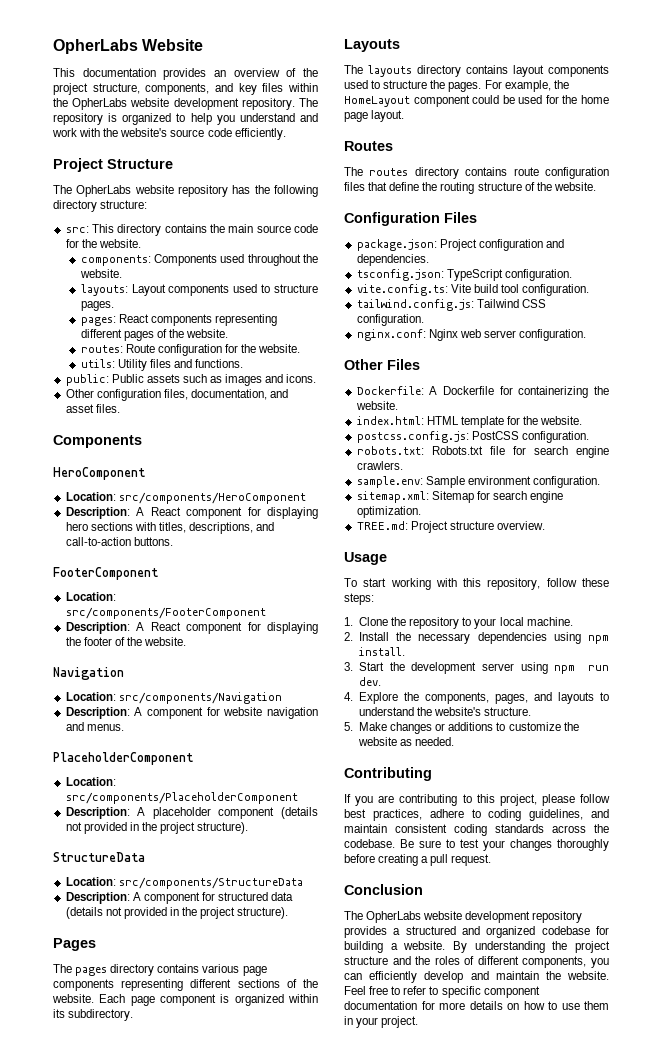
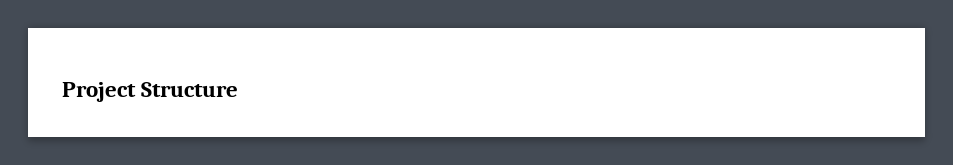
[53,39,204,54] [53,68,318,80] [53,83,318,95] [53,98,318,110] [53,113,318,125] [52,128,286,140] [53,158,173,172] [53,185,318,197] [53,200,148,212] [65,224,318,236] [65,239,141,248] [80,254,318,266] [79,269,122,278] [80,284,318,296] [80,301,114,311] [80,314,277,326] [80,329,229,341] [80,344,301,356] [80,359,244,371] [65,374,317,386] [65,389,289,401] [65,404,120,413] [53,435,142,448] [53,467,145,480] [65,492,306,504] [65,507,318,519] [65,522,275,534] [65,537,173,546] [53,567,158,580] [65,592,116,601] [65,607,266,619] [65,622,318,634] [65,637,187,646] [53,667,124,680] [65,692,282,704] [65,707,318,719] [65,722,124,731] [53,752,193,765] [65,777,116,786] [65,792,298,804] [65,807,318,819] [65,822,249,834] [53,852,145,862] [65,877,303,889] [65,892,294,904] [65,907,289,919] [53,938,96,951] [53,964,267,976] [53,979,318,991] [52,994,318,1006] [53,1009,134,1021] [344,39,400,52] [344,65,609,77] [344,80,569,92] [344,95,609,107] [344,110,405,122] [344,141,393,151] [344,167,609,179] [344,182,596,194] [344,212,477,226] [356,239,564,251] [356,254,429,266] [356,269,572,281] [356,284,590,296] [356,299,546,311] [356,314,424,326] [356,329,587,341] [344,359,420,370] [356,386,609,398] [355,401,398,410] [356,416,583,428] [356,431,589,443] [356,446,609,458] [356,461,403,470] [356,476,600,488] [356,491,564,503] [356,506,421,518] [356,521,545,533] [344,552,387,565] [344,578,609,590] [344,593,374,605] [344,617,573,629] [344,632,609,644] [359,647,406,656] [344,662,609,674] [359,677,382,686] [344,692,609,704] [359,707,532,716] [344,722,579,734] [358,737,455,746] [344,767,432,781] [344,794,610,806] [344,809,609,821] [344,824,609,836] [344,839,609,851] [344,854,492,866] [344,884,423,895] [344,911,583,923] [344,926,609,938] [344,941,610,953] [344,956,609,968] [344,971,609,983] [344,986,540,998] [344,1001,609,1010] [344,1016,419,1028] OpherLabs Website // This documentation provides an overview of the project structure, components, and key files within the OpherLabs website development repository. The repository is organized to help you understand and work with the website's source code efficiently. // Project Structure // The OpherLabs website repository has the following directory structure: // src: This directory contains the main source code for the website. // components: Components used throughout the website. // layouts: Layout components used to structure pages. // pages: React components representing different pages of the website. // routes: Route configuration for the website. // utils: Utility files and functions. // public: Public assets such as images and icons. // Other configuration files, documentation, and asset files. // Components // HeroComponent // Location: src/components/HeroComponent // Description: A React component for displaying hero sections with titles, descriptions, and call-to-action buttons. // FooterComponent // Location: src/components/FooterComponent // Description: A React component for displaying the footer of the website. // Navigation // Location: src/components/Navigation // Description: A component for website navigation and menus. // PlaceholderComponent // Location: src/components/PlaceholderComponent // Description: A placeholder component (details not provided in the project structure). // StructureData // Location: src/components/StructureData // Description: A component for structured data (details not provided in the project structure). // Pages // The pages directory contains various page components representing different sections of the website. Each page component is organized within its subdirectory. // Layouts // The layouts directory contains layout components used to structure the pages. For example, the HomeLayout component could be used for the home page layout. // Routes // The routes directory contains route configuration files that define the routing structure of the website. // Configuration Files // package.json: Project configuration and dependencies. // tsconfig.json: TypeScript configuration. // vite.config.ts: Vite build tool configuration. // tailwind.config.js: Tailwind CSS configuration. // nginx.conf: Nginx web server configuration. // Other Files // Dockerfile: A Dockerfile for containerizing the website. // index.html: HTML template for the website. // postcss.config.js: PostCSS configuration. // robots.txt: Robots.txt file for search engine crawlers. // sample.env: Sample environment configuration. // sitemap.xml: Sitemap for search engine optimization. // TREE.md: Project structure overview. // Usage // To start working with this repository, follow these steps: // 1. Clone the repository to your local machine. // 2. Install the necessary dependencies using npm install. // 3. Start the development server using npm run dev. // 4. Explore the components, pages, and layouts to understand the website's structure. // 5. Make changes or additions to customize the website as needed. // Contributing // If you are contributing to this project, please follow best practices, adhere to coding guidelines, and maintain consistent coding standards across the codebase. Be sure to test your changes thoroughly before creating a pull request. // Conclusion // The OpherLabs website development repository provides a structured and organized codebase for building a website. By understanding the project structure and the roles of different components, you can efficiently develop and maintain the website. Feel free to refer to specific component documentation for more details on how to use them in your project. -> [62,82,239,102] Project Structure

